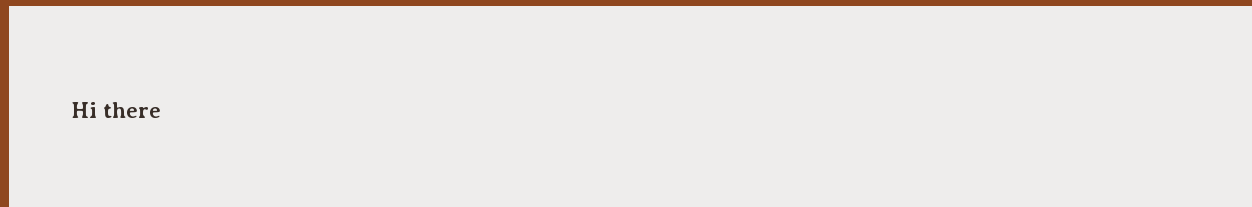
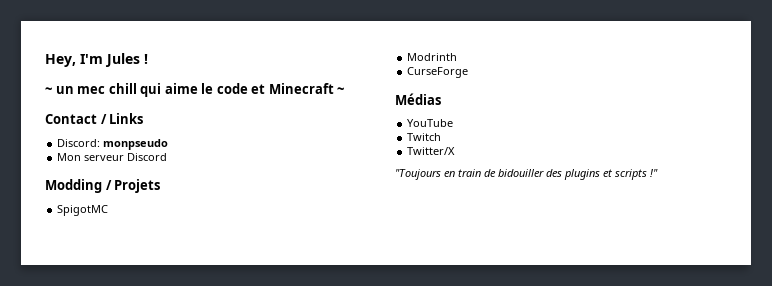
[72,102,162,118] Hi there -> [45,53,148,67] [45,83,345,97] [45,113,144,124] [57,139,169,150] [57,153,168,161] [45,179,161,193] [57,205,109,216] [407,53,458,61] [407,67,469,78] [395,93,441,105] [407,119,454,127] [407,133,442,141] [407,147,456,155] [395,169,658,180] Hey, I'm Jules ! // ~ un mec chill qui aime le code et Minecraft ~ // Contact / Links // Discord: monpseudo // Mon serveur Discord // Modding / Projets // SpigotMC // Modrinth // CurseForge // Médias // YouTube // Twitch // Twitter/X // "Toujours en train de bidouiller des plugins et scripts !"

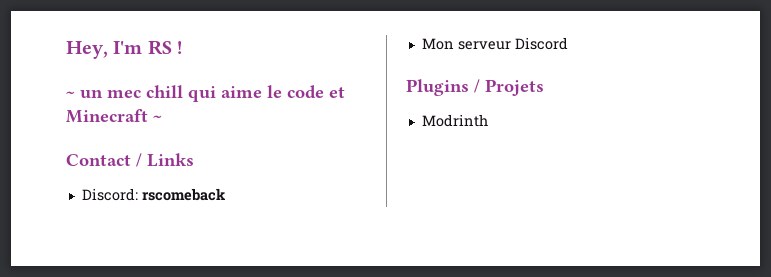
[105,53,140,67] Jules -> [147,40,172,55] RS
[103,139,169,150] monpseudo -> [141,188,226,201] rscomeback
[45,179,102,193] Modding -> [406,79,469,96] Plugins
[57,205,109,216] // SpigotMC -> (544, 87) none
[407,67,469,78] [395,93,441,105] [407,119,454,127] [407,133,442,141] [407,147,456,155] [395,169,658,180] // CurseForge // Médias // YouTube // Twitch // Twitter/X // "Toujours en train de bidouiller des plugins et scripts !" -> (488, 120) none

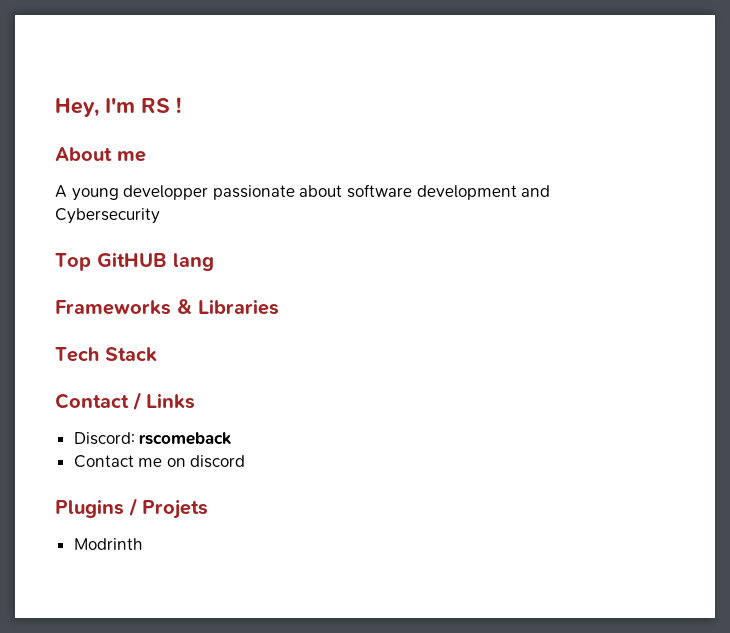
[66,85,345,102] [66,109,162,123] ~ un mec chill qui aime le code et Minecraft ~ -> [55,147,146,162] [55,184,551,201] [55,208,160,224] [55,252,214,271] [55,299,279,315] [55,347,157,362] About me // A young developper passionate about software development and Cybersecurity // Top GitHUB lang // Frameworks & Libraries // Tech Stack
[421,37,568,50] Mon serveur Discord -> [73,455,246,468] Contact me on discord

